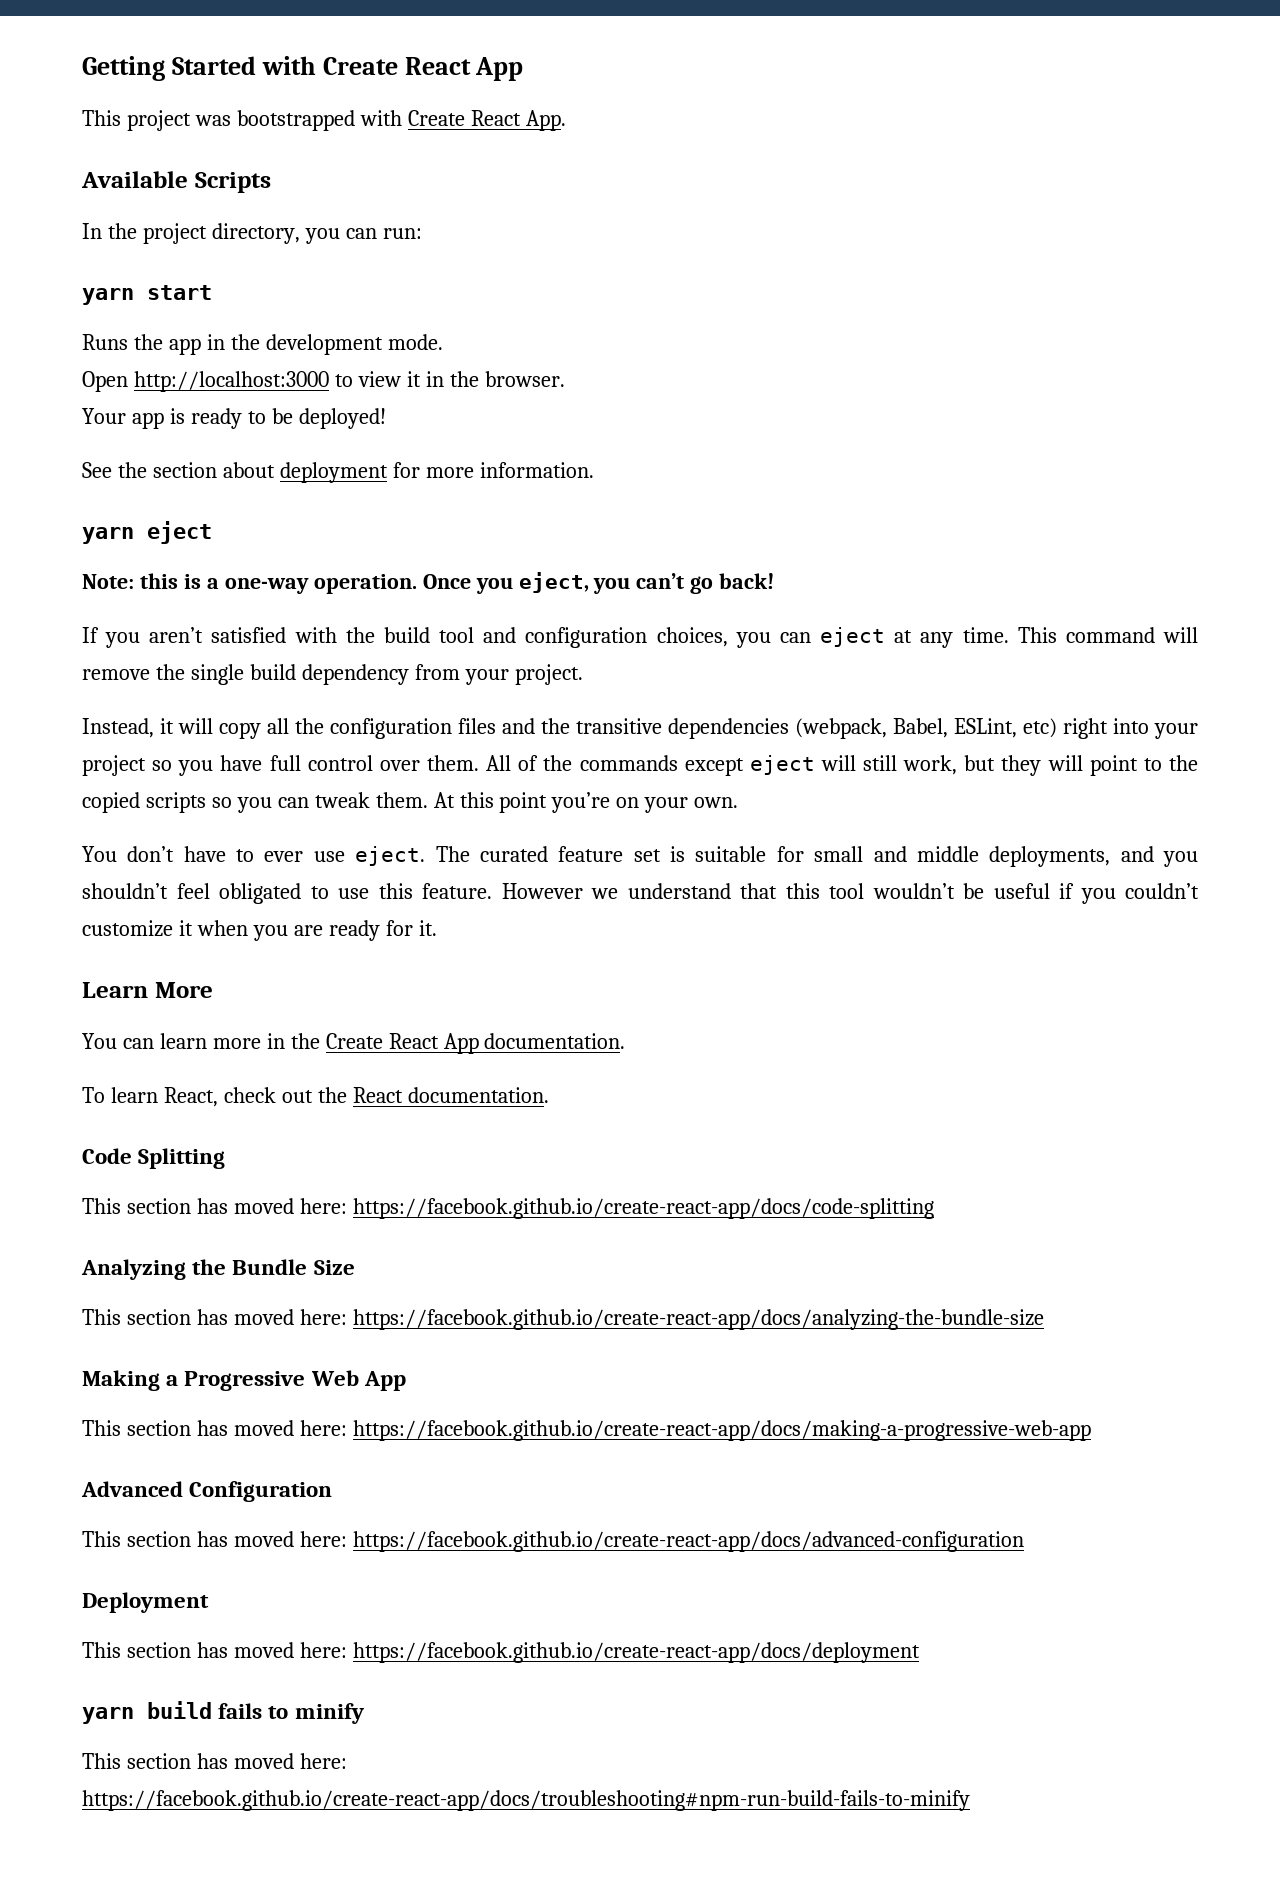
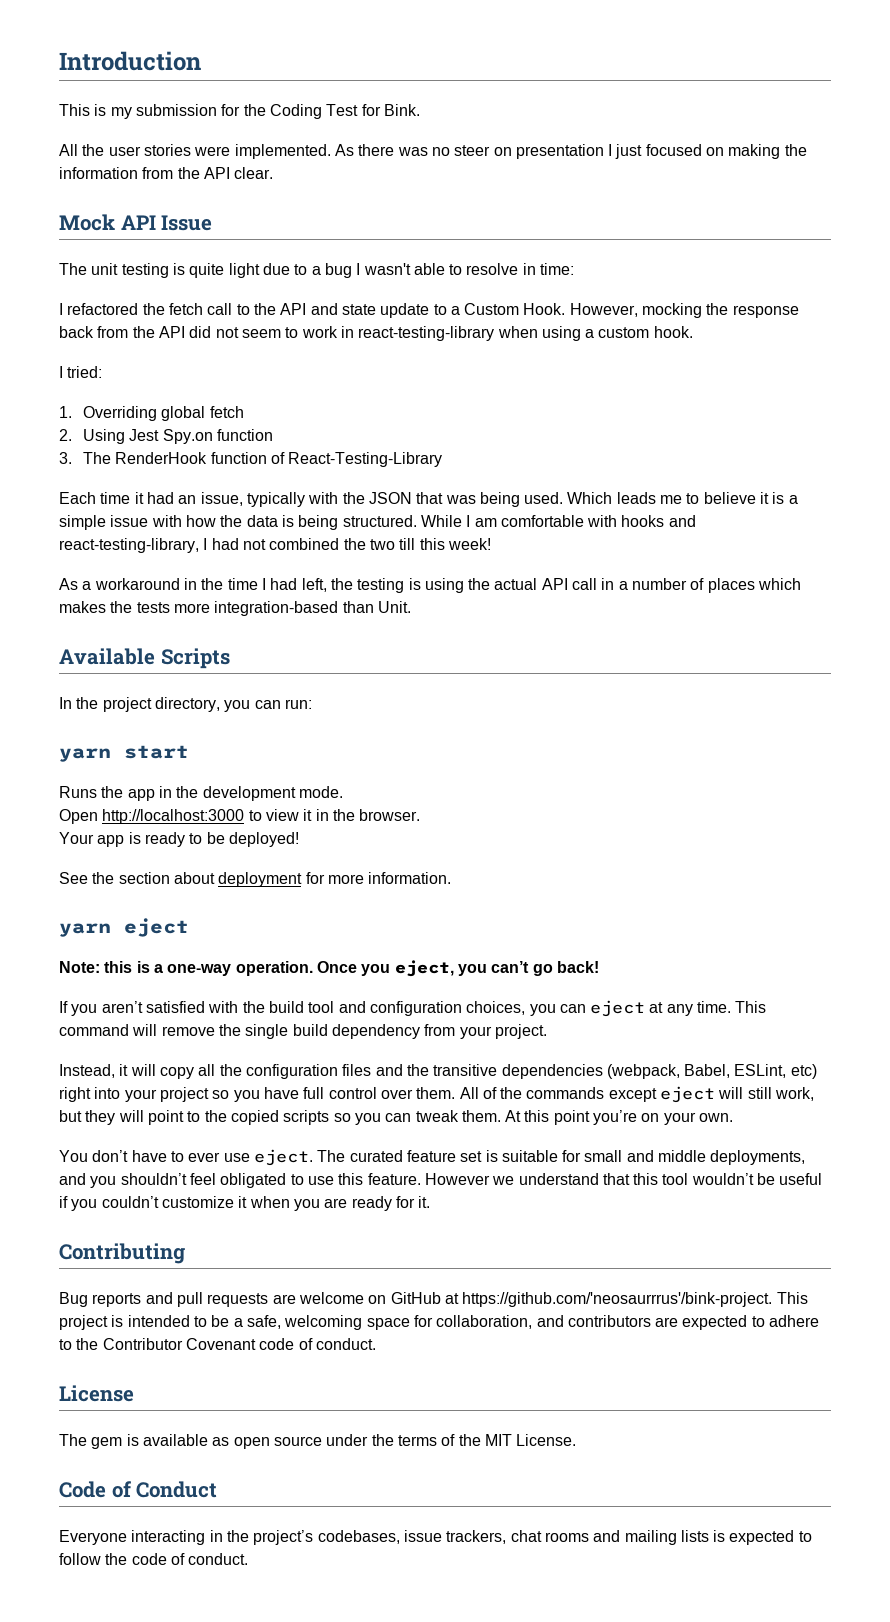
[82,56,524,81] [82,110,566,131] Getting Started with Create React App // This project was bootstrapped with Create React App. -> [59,51,201,71] [59,104,420,119] [59,144,807,159] [59,167,274,179] [59,214,213,231] [59,263,575,278] [59,303,799,318] [59,326,693,341] [59,366,103,378] [59,406,244,421] [59,429,273,444] [59,452,443,467] [59,492,798,507] [59,515,696,530] [59,538,491,553] [59,578,802,593] [59,601,411,616] Introduction // This is my submission for the Coding Test for Bink. // All the user stories were implemented. As there was no steer on presentation I just focused on making the information from the API clear. // Mock API Issue // The unit testing is quite light due to a bug I wasn't able to resolve in time: // I refactored the fetch call to the API and state update to a Custom Hook. However, mocking the response back from the API did not seem to work in react-testing-library when using a custom hook. // I tried: // 1. Overriding global fetch // 2. Using Jest Spy.on function // 3. The RenderHook function of React-Testing-Library // Each time it had an issue, typically with the JSON that was being used. Which leads me to believe it is a simple issue with how the data is being structured. While I am comfortable with hooks and react-testing-library, I had not combined the two till this week! // As a workaround in the time I had left, the testing is using the actual API call in a number of places which makes the tests more integration-based than Unit.
[82,982,213,998] [82,1033,626,1054] [82,1087,549,1107] [82,1148,226,1169] [82,1198,934,1219] [81,1259,355,1280] [82,1309,1044,1330] [82,1370,406,1391] [82,1420,1091,1441] [81,1481,333,1502] [82,1531,1024,1552] [82,1592,209,1613] [82,1642,920,1663] [82,1701,364,1724] [82,1753,347,1769] [82,1790,970,1811] Learn More // You can learn more in the Create React App documentation. // To learn React, check out the React documentation. // Code Splitting // This section has moved here: https://facebook.github.io/create-react-app/docs/code-splitting // Analyzing the Bundle Size // This section has moved here: https://facebook.github.io/create-react-app/docs/analyzing-the-bundle-size // Making a Progressive Web App // This section has moved here: https://facebook.github.io/create-react-app/docs/making-a-progressive-web-app // Advanced Configuration // This section has moved here: https://facebook.github.io/create-react-app/docs/advanced-configuration // Deployment // This section has moved here: https://facebook.github.io/create-react-app/docs/deployment // yarn build fails to minify // This section has moved here: https://facebook.github.io/create-react-app/docs/troubleshooting#npm-run-build-fails-to-minify -> [59,1243,185,1264] [59,1292,808,1307] [59,1315,820,1330] [59,1338,376,1350] [59,1385,134,1402] [59,1434,577,1449] [59,1481,218,1498] [59,1530,812,1545] [59,1553,249,1565] Contributing // Bug reports and pull requests are welcome on GitHub at https://github.com/'neosaurrrus'/bink-project. This project is intended to be a safe, welcoming space for collaboration, and contributors are expected to adhere to the Contributor Covenant code of conduct. // License // The gem is available as open source under the terms of the MIT License. // Code of Conduct // Everyone interacting in the project’s codebases, issue trackers, chat rooms and mailing lists is expected to follow the code of conduct.

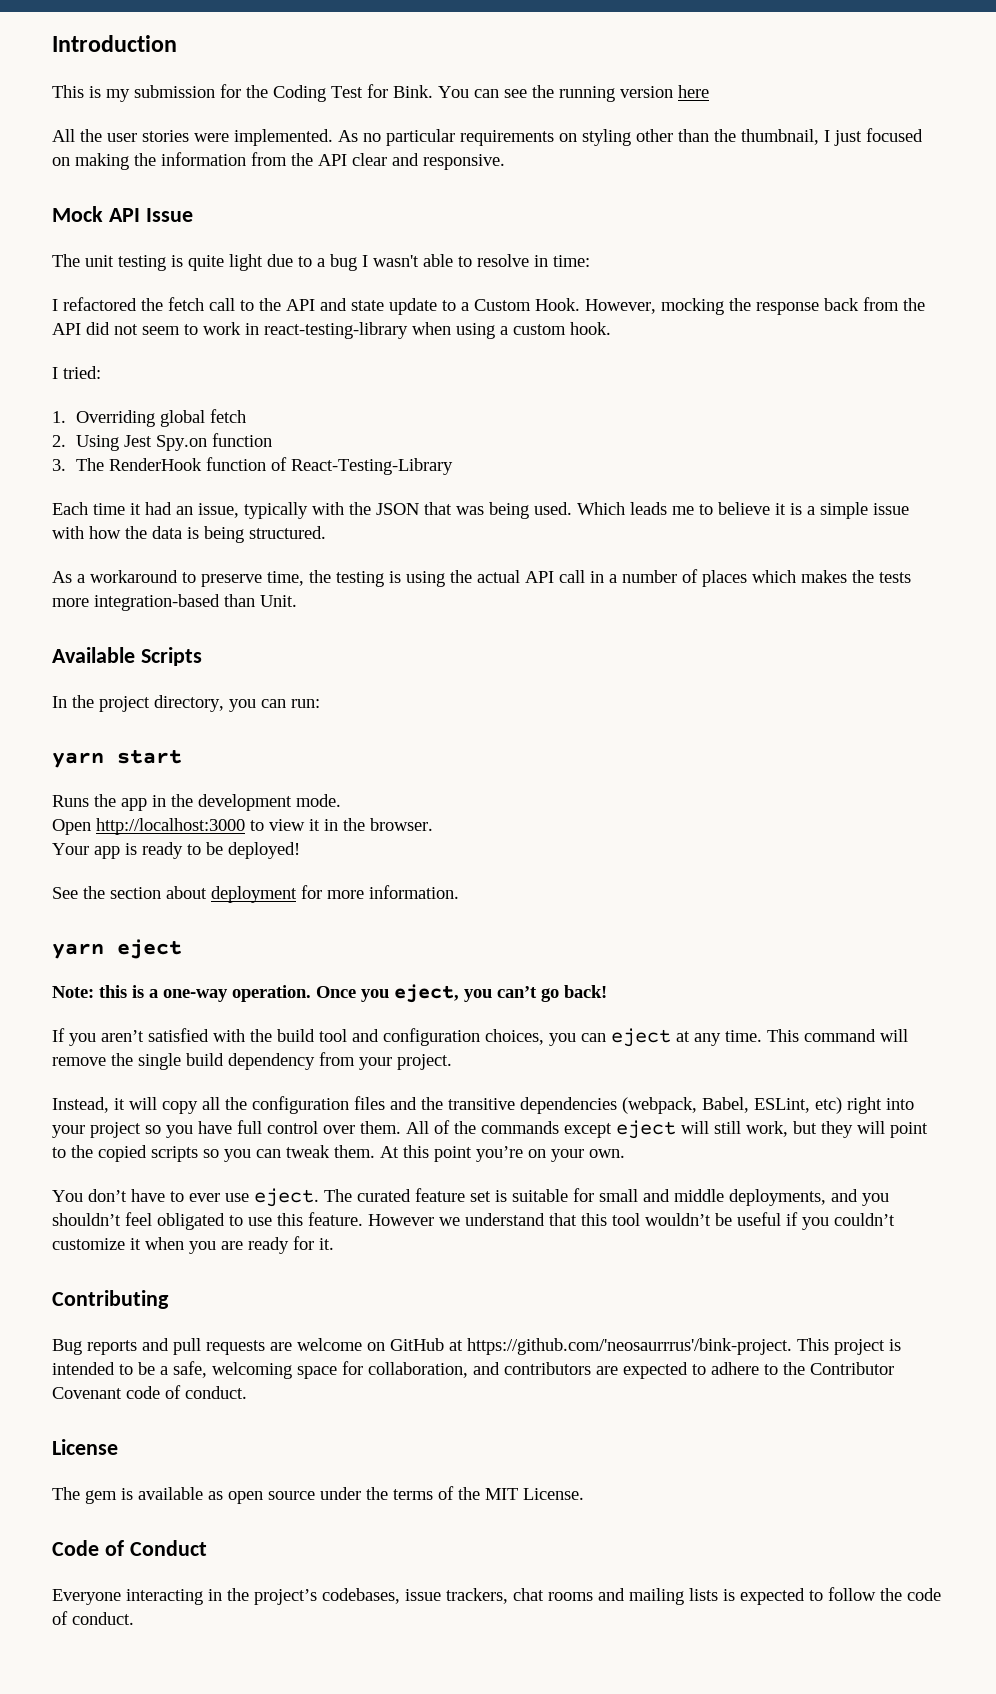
(420, 110) none -> [438,85,709,102] You can see the running version here
[358,144,604,159] there was no steer on presentation -> [363,129,819,146] no particular requirements on styling other than the thumbnail,
[234,167,274,179] clear. -> [352,153,505,170] clear and responsive.
[420,515,696,527] [59,538,491,553] [59,578,327,592] While I am comfortable with hooks and react-testing-library, I had not combined the two till this week! // As a workaround in the time I had left, -> [52,570,304,587] // As a workaround to preserve time,

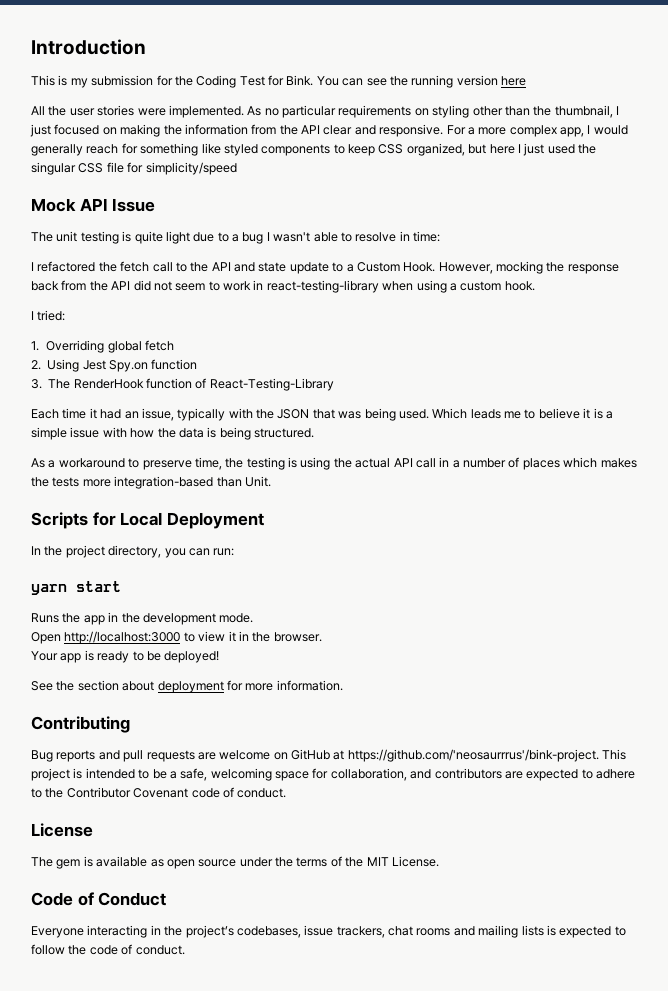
(505, 162) none -> [446,125,628,137] [31,143,596,156] [31,162,237,175] For a more complex app, I would generally reach for something like styled components to keep CSS organized, but here I just used the singular CSS file for simplicity/speed
[52,647,135,663] Available -> (271, 481) none
(202, 656) none -> [92,512,264,529] for Local Deployment
[52,939,182,959] [52,984,607,1003] [52,1028,908,1047] [52,1052,452,1070] [52,1096,914,1114] [52,1120,928,1139] [52,1145,625,1162] [52,1188,889,1207] [52,1212,895,1230] [52,1236,334,1254] // yarn eject // Note: this is a one-way operation. Once you eject, you can’t go back! // If you aren’t satisfied with the build tool and configuration choices, you can eject at any time. This command will remove the single build dependency from your project. // Instead, it will copy all the configuration files and the transitive dependencies (webpack, Babel, ESLint, etc) right into your project so you have full control over them. All of the commands except eject will still work, but they will point to the copied scripts so you can tweak them. At this point you’re on your own. // You don’t have to ever use eject. The curated feature set is suitable for small and middle deployments, and you shouldn’t feel obligated to use this feature. However we understand that this tool wouldn’t be useful if you couldn’t customize it when you are ready for it. -> (343, 685) none

